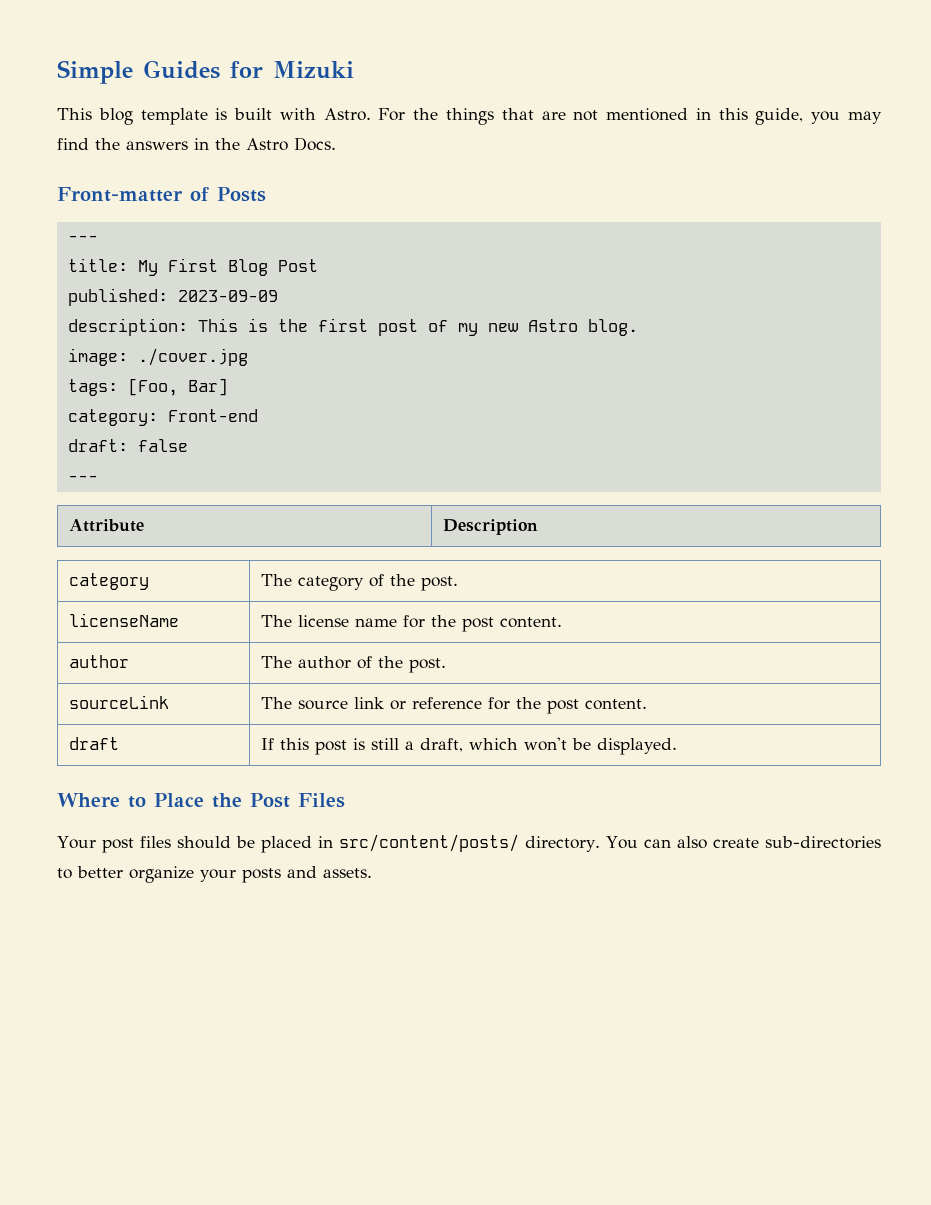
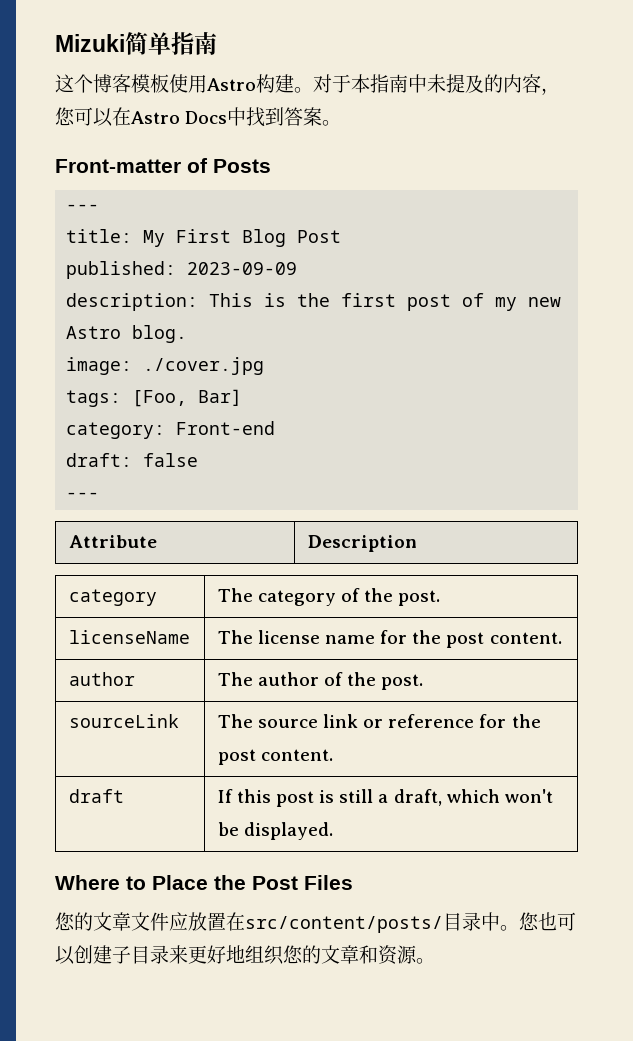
[57,60,354,84] [57,108,883,125] [57,137,336,151] Simple Guides for Mizuki // This blog template is built with Astro. For the things that are not mentioned in this guide, you may find the answers in the Astro Docs. -> [55,32,217,55] [55,74,560,95] [55,107,342,127] Mizuki简单指南 // 这个博客模板使用Astro构建。对于本指南中未提及的内容，您可以在Astro Docs中找到答案。
[57,834,881,853] [57,866,372,883] Your post files should be placed in src/content/posts/ directory. You can also create sub-directories to better organize your posts and assets. -> [55,912,576,933] [55,945,435,965] 您的文章文件应放置在src/content/posts/目录中。您也可以创建子目录来更好地组织您的文章和资源。

